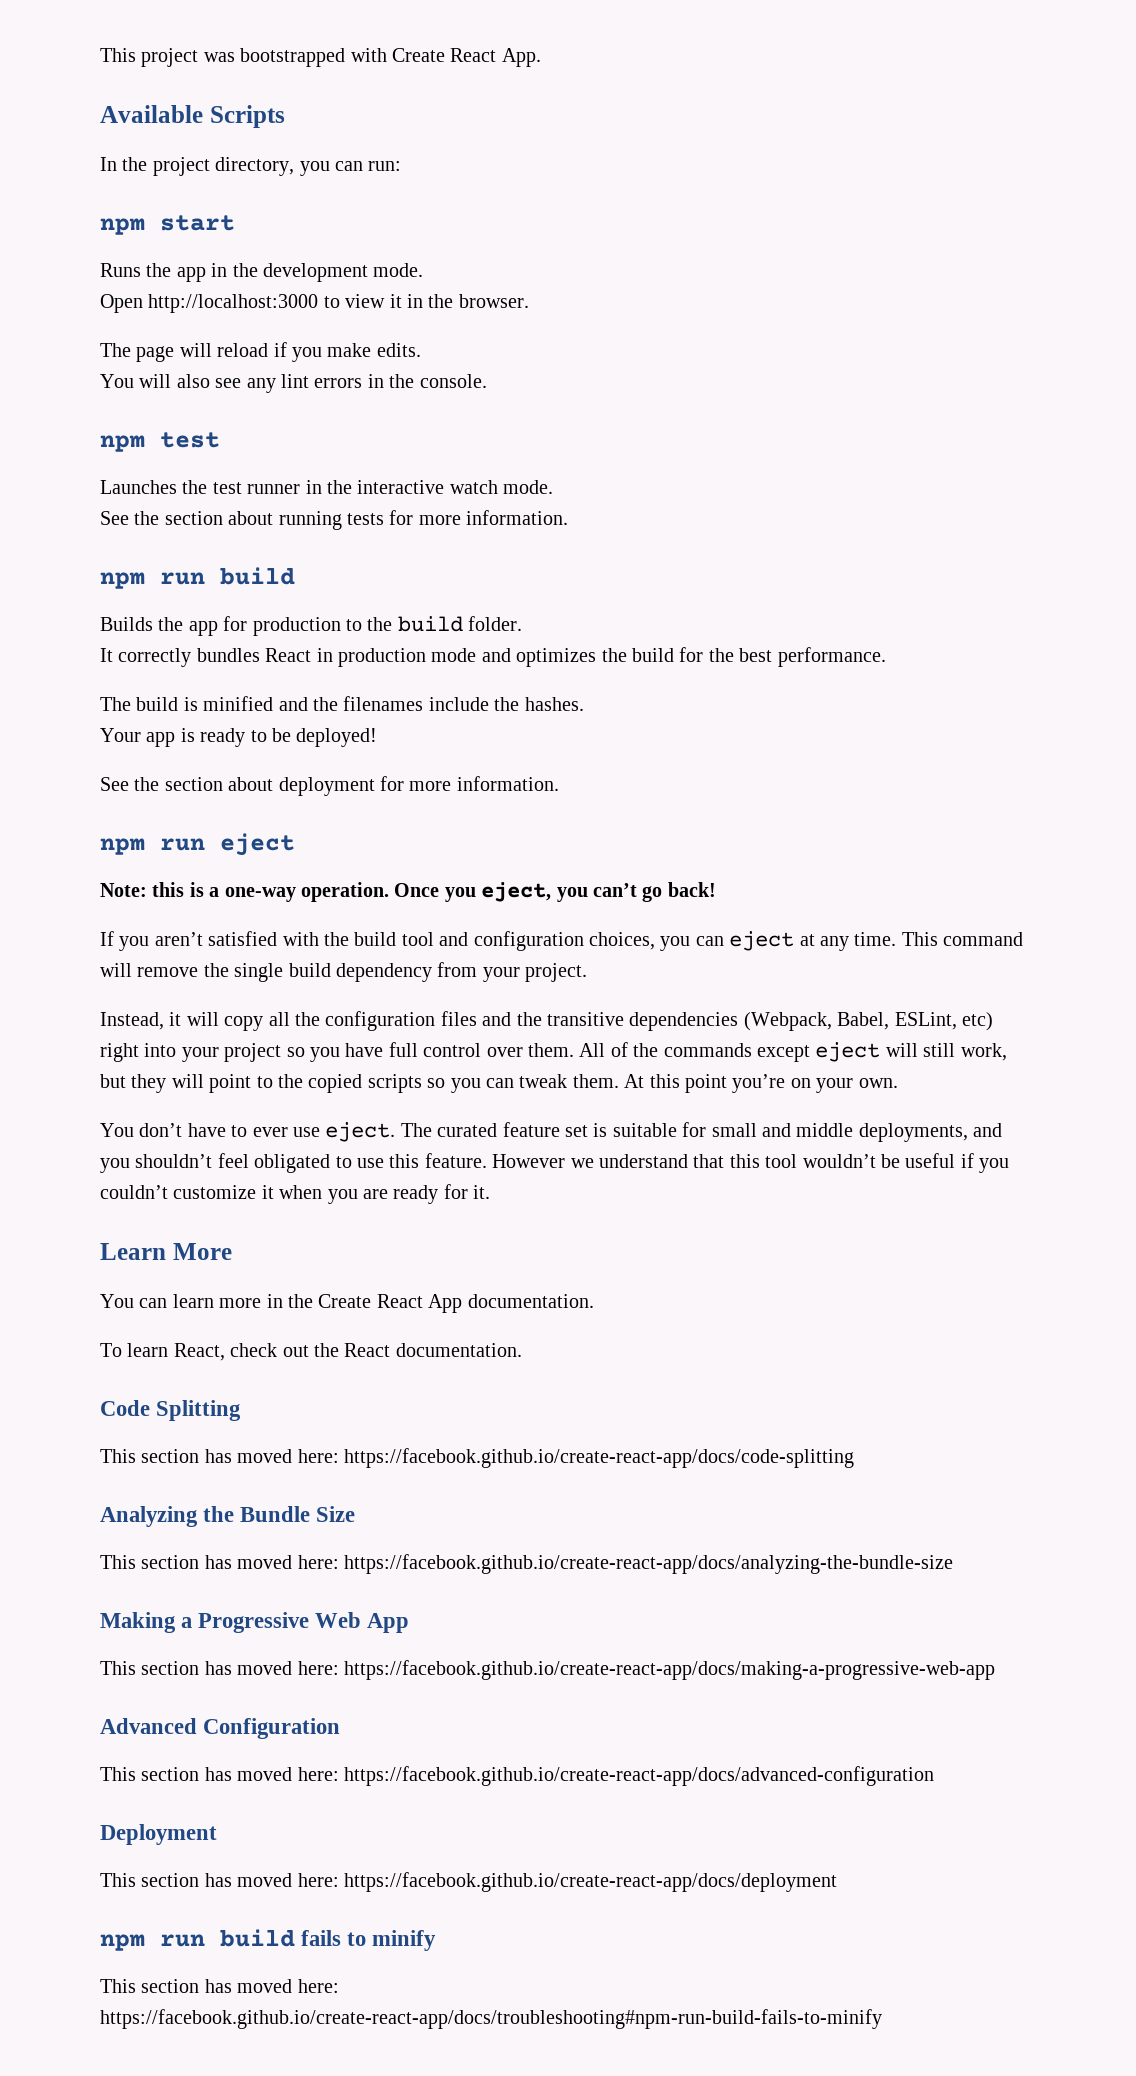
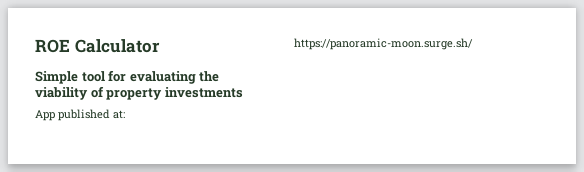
[100,48,541,67] [100,105,285,128] [100,157,402,176] [100,215,235,235] [100,263,424,282] [100,294,529,313] [100,342,421,362] [100,374,487,393] [100,432,220,452] [100,480,554,494] [100,510,569,530] [100,567,295,589] [100,616,523,636] [100,647,886,667] [100,696,584,711] [100,728,378,747] [100,776,559,796] [100,833,295,856] [100,882,716,902] [100,931,1024,951] [100,962,588,982] [100,1011,993,1031] [100,1042,1007,1062] [100,1074,898,1093] [100,1122,1003,1142] [100,1153,1010,1173] [100,1184,491,1204] [100,1243,232,1260] [100,1294,594,1313] [100,1343,522,1361] [100,1400,242,1421] [100,1448,854,1468] [100,1506,356,1527] [100,1554,953,1574] [100,1612,410,1633] [100,1660,995,1680] [100,1718,341,1739] [100,1766,934,1786] [100,1824,217,1845] [100,1872,837,1892] [100,1929,437,1951] [100,1979,339,1993] [100,2009,882,2029] This project was bootstrapped with Create React App. // Available Scripts // In the project directory, you can run: // npm start // Runs the app in the development mode. // Open http://localhost:3000 to view it in the browser. // The page will reload if you make edits. // You will also see any lint errors in the console. // npm test // Launches the test runner in the interactive watch mode. // See the section about running tests for more information. // npm run build // Builds the app for production to the build folder. // It correctly bundles React in production mode and optimizes the build for the best performance. // The build is minified and the filenames include the hashes. // Your app is ready to be deployed! // See the section about deployment for more information. // npm run eject // Note: this is a one-way operation. Once you eject, you can’t go back! // If you aren’t satisfied with the build tool and configuration choices, you can eject at any time. This command will remove the single build dependency from your project. // Instead, it will copy all the configuration files and the transitive dependencies (Webpack, Babel, ESLint, etc) right into your project so you have full control over them. All of the commands except eject will still work, but they will point to the copied scripts so you can tweak them. At this point you’re on your own. // You don’t have to ever use eject. The curated feature set is suitable for small and middle deployments, and you shouldn’t feel obligated to use this feature. However we understand that this tool wouldn’t be useful if you couldn’t customize it when you are ready for it. // Learn More // You can learn more in the Create React App documentation. // To learn React, check out the React documentation. // Code Splitting // This section has moved here: https://facebook.github.io/create-react-app/docs/code-splitting // Analyzing the Bundle Size // This section has moved here: https://facebook.github.io/create-react-app/docs/analyzing-the-bundle-size // Making a Progressive Web App // This section has moved here: https://facebook.github.io/create-react-app/docs/making-a-progressive-web-app // Advanced Configuration // This section has moved here: https://facebook.github.io/create-react-app/docs/advanced-configuration // Deployment // This section has moved here: https://facebook.github.io/create-react-app/docs/deployment // npm run build fails to minify // This section has moved here: https://facebook.github.io/create-react-app/docs/troubleshooting#npm-run-build-fails-to-minify -> [35,39,160,53] [35,70,220,84] [35,86,243,100] [35,109,125,121] [294,38,473,50] ROE Calculator // Simple tool for evaluating the viability of property investments // App published at: https://panoramic-moon.surge.sh/

